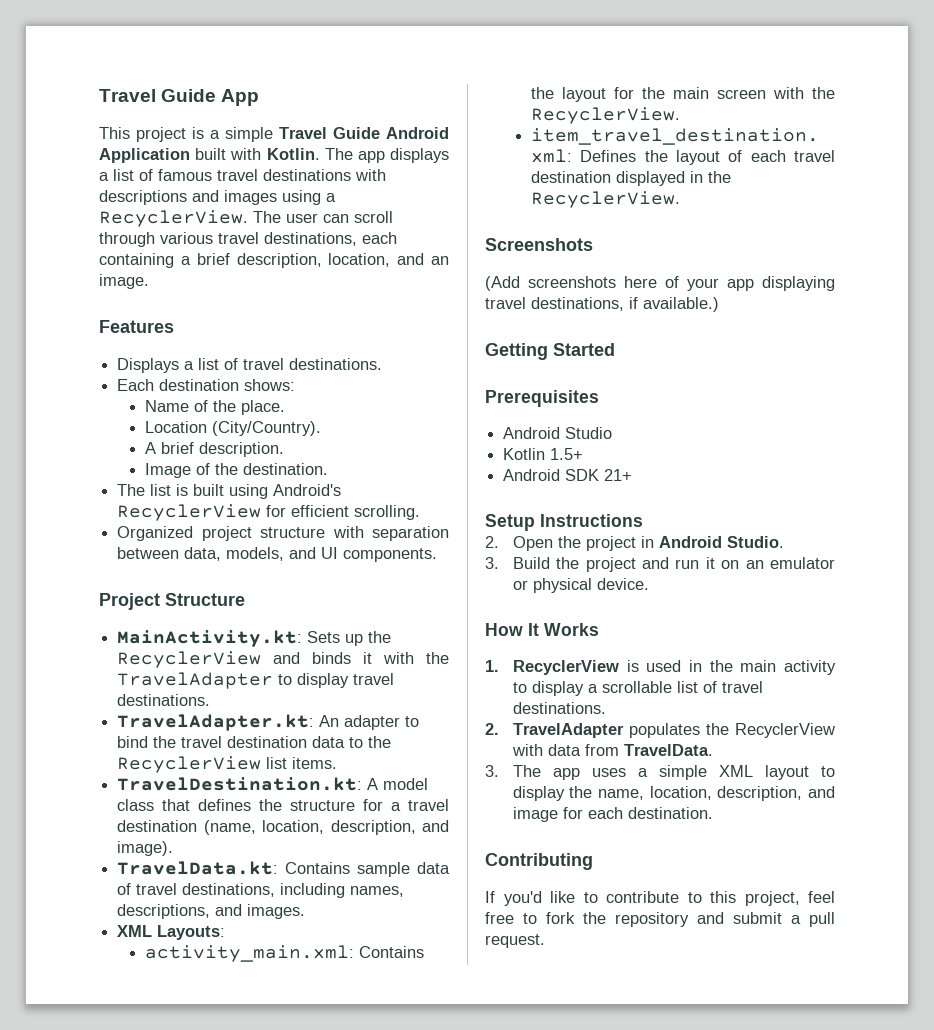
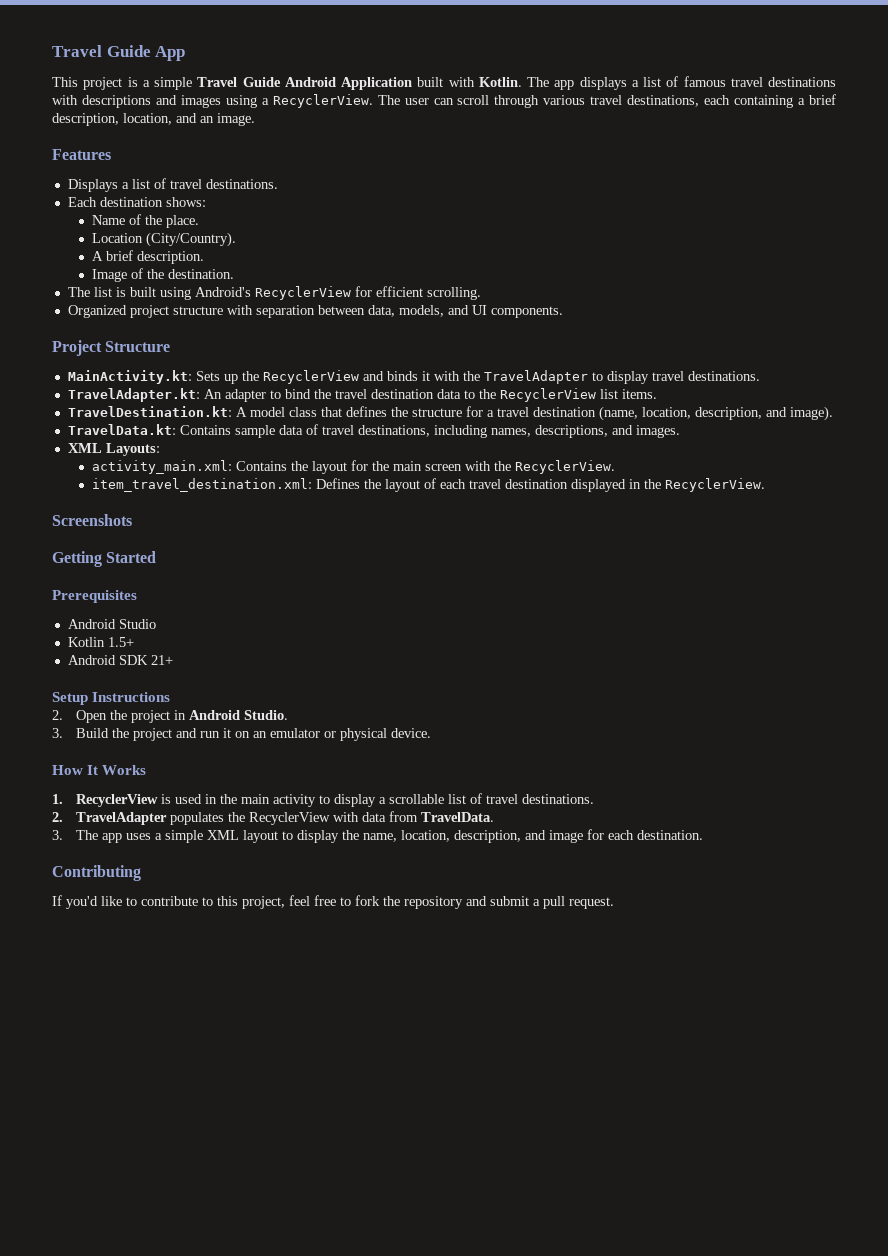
[485,276,835,291] [485,297,719,312] // (Add screenshots here of your app displaying travel destinations, if available.) -> (132, 520) none

